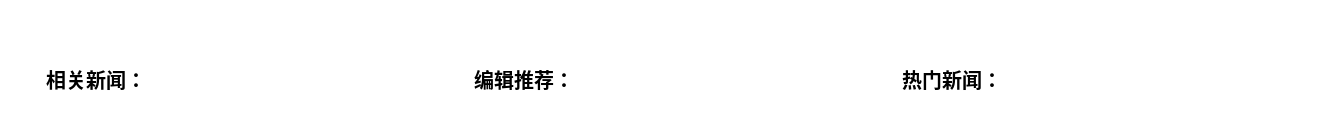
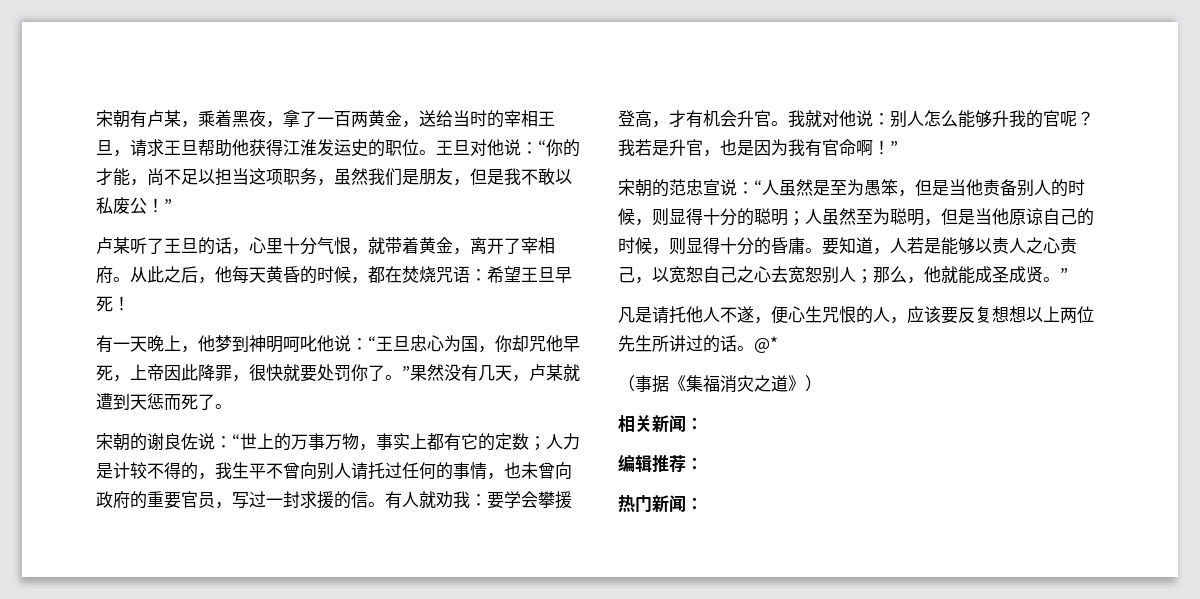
(46, 80) none -> [96,110,555,128] [96,139,580,157] [96,168,572,186] [96,197,172,214] [96,237,555,255] [96,266,572,284] [96,296,130,312] [96,335,580,353] [96,364,580,382] [96,393,232,411] [96,433,580,451] [96,462,572,480] [96,491,572,509] [618,110,1094,128] [618,139,898,157] [618,179,1085,197] [618,208,1094,226] [618,237,1077,255] [618,266,1068,284] [618,306,1094,324] [618,335,778,353] [618,375,822,393] 宋朝有卢某，乘着黑夜，拿了一百两黄金，送给当时的宰相王旦，请求王旦帮助他获得江淮发运史的职位。王旦对他说：“你的才能，尚不足以担当这项职务，虽然我们是朋友，但是我不敢以私废公！” // 卢某听了王旦的话，心里十分气恨，就带着黄金，离开了宰相府。从此之后，他每天黄昏的时候，都在焚烧咒语：希望王旦早死！ // 有一天晚上，他梦到神明呵叱他说：“王旦忠心为国，你却咒他早死，上帝因此降罪，很快就要处罚你了。”果然没有几天，卢某就遭到天惩而死了。 // 宋朝的谢良佐说：“世上的万事万物，事实上都有它的定数；人力是计较不得的，我生平不曾向别人请托过任何的事情，也未曾向政府的重要官员，写过一封求援的信。有人就劝我：要学会攀援登高，才有机会升官。我就对他说：别人怎么能够升我的官呢？我若是升官，也是因为我有官命啊！” // 宋朝的范忠宣说：“人虽然是至为愚笨，但是当他责备别人的时候，则显得十分的聪明；人虽然至为聪明，但是当他原谅自己的时候，则显得十分的昏庸。要知道，人若是能够以责人之心责己，以宽恕自己之心去宽恕别人；那么，他就能成圣成贤。” // 凡是请托他人不遂，便心生咒恨的人，应该要反复想想以上两位先生所讲过的话。@* // （事据《集福消灾之道》） //

